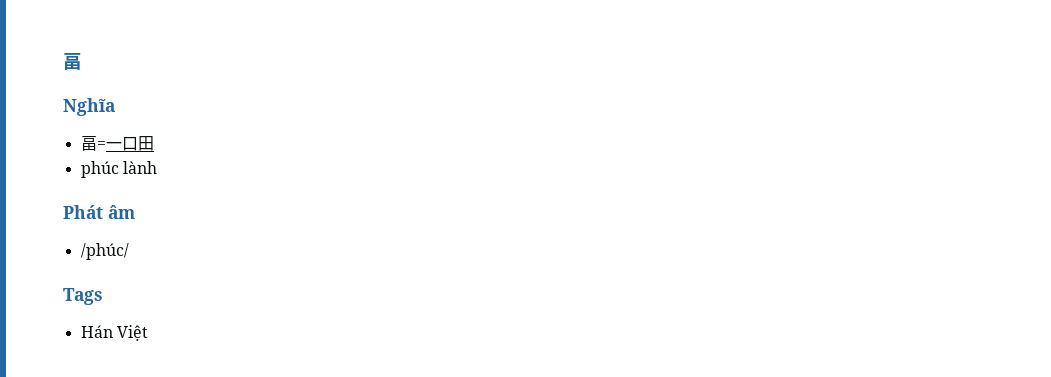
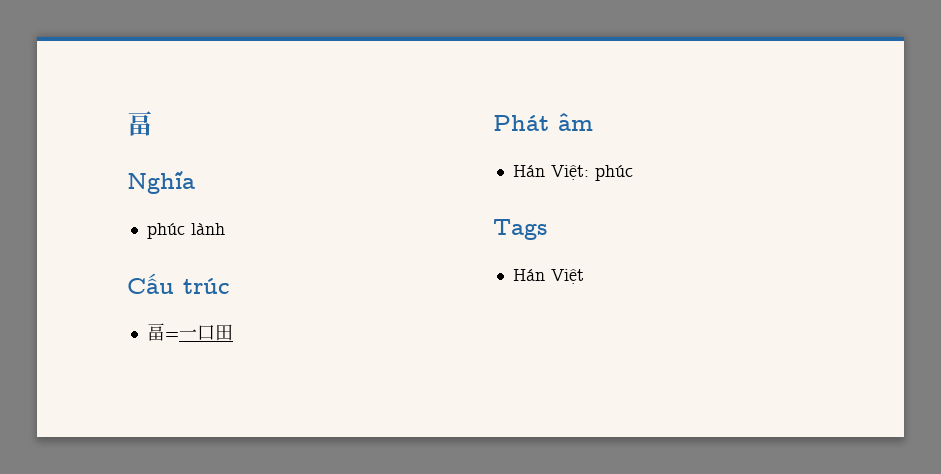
(115, 107) none -> [146,223,225,239] [127,273,230,294] // phúc lành // Cấu trúc
[80,161,157,178] // phúc lành -> (233, 332) none
[80,243,129,260] /phúc/ -> [512,165,633,181] Hán Việt: phúc

